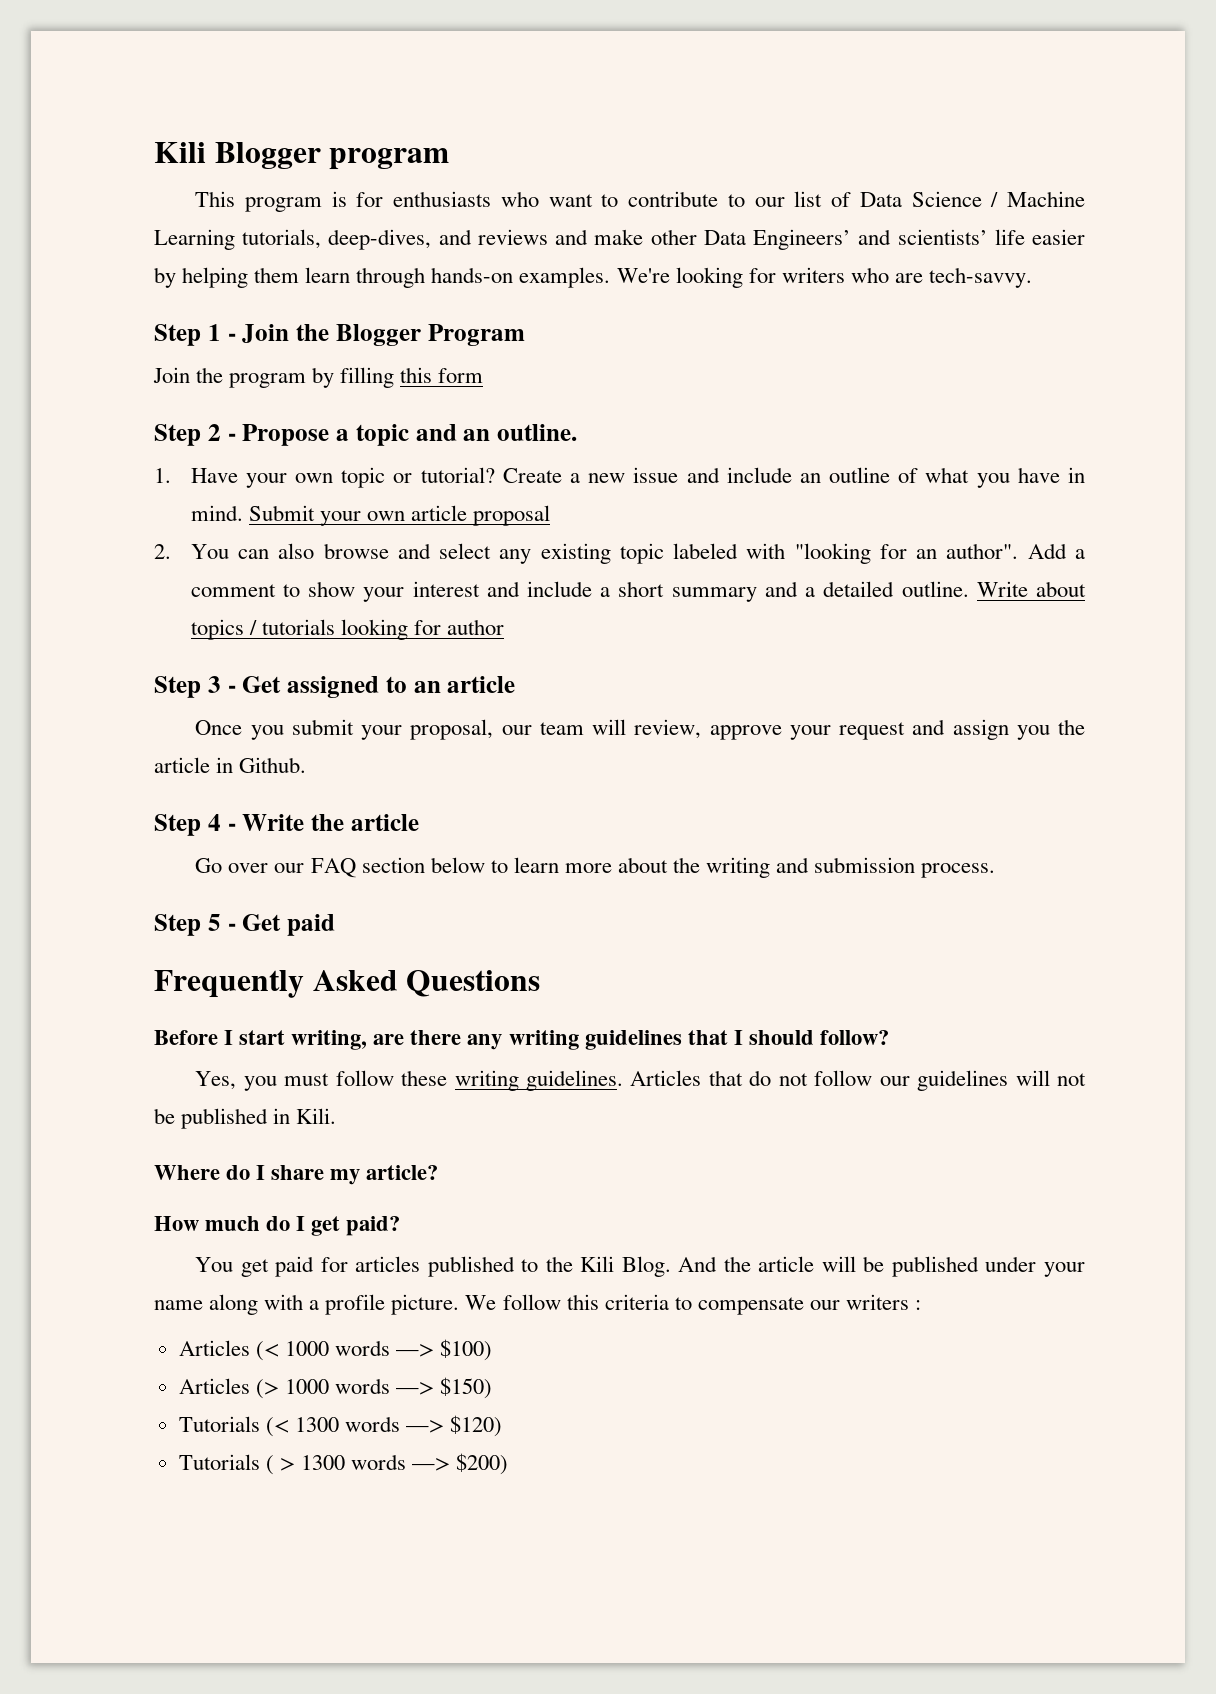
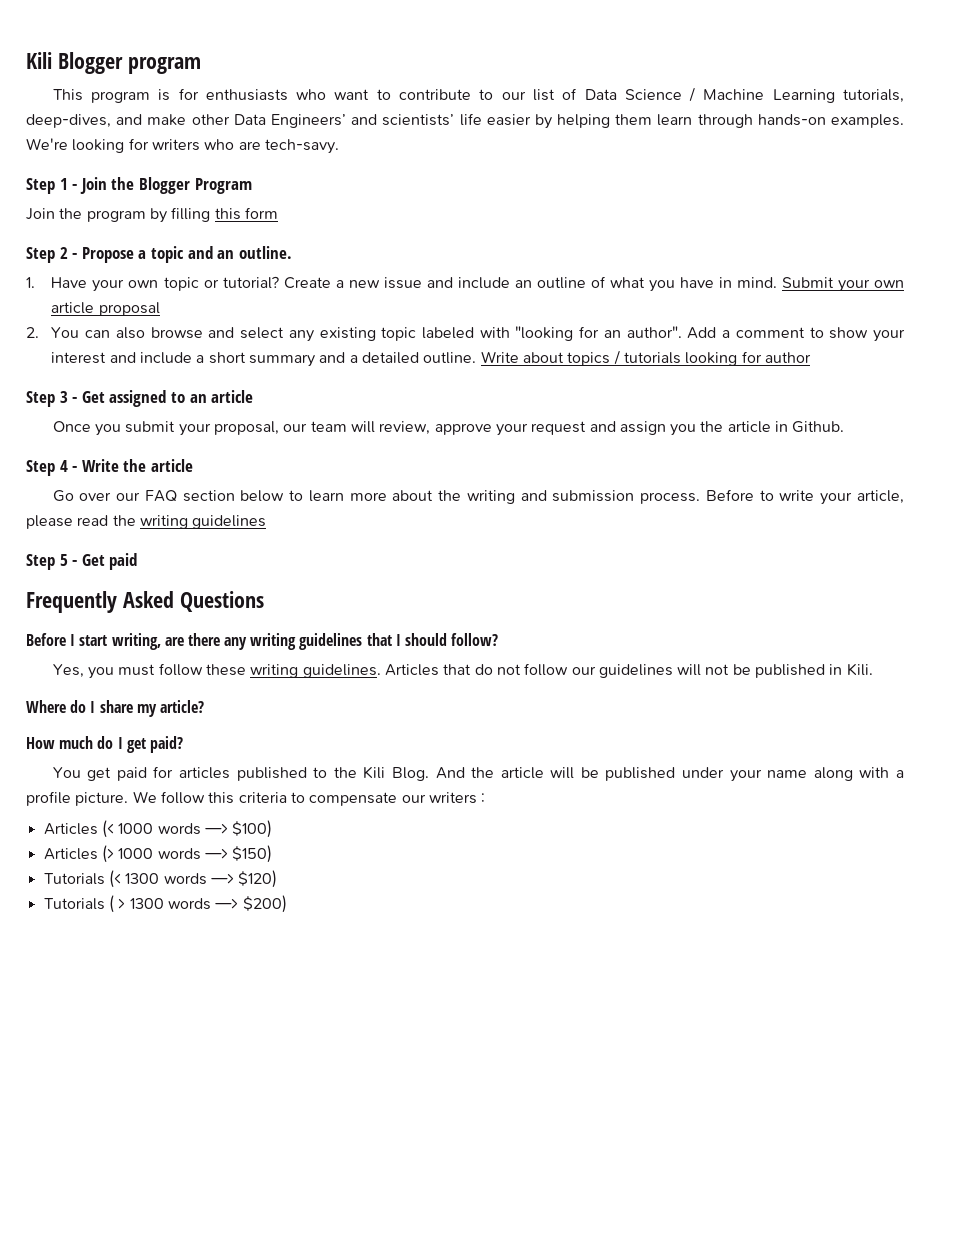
[477,229,589,245] reviews and -> (143, 119) none
[928,267,1032,288] tech-savvy. -> [264,139,339,154] tech-savy.
(996, 870) none -> [705,489,904,505] [26,515,267,529] Before to write your article, please read the writing guidelines

